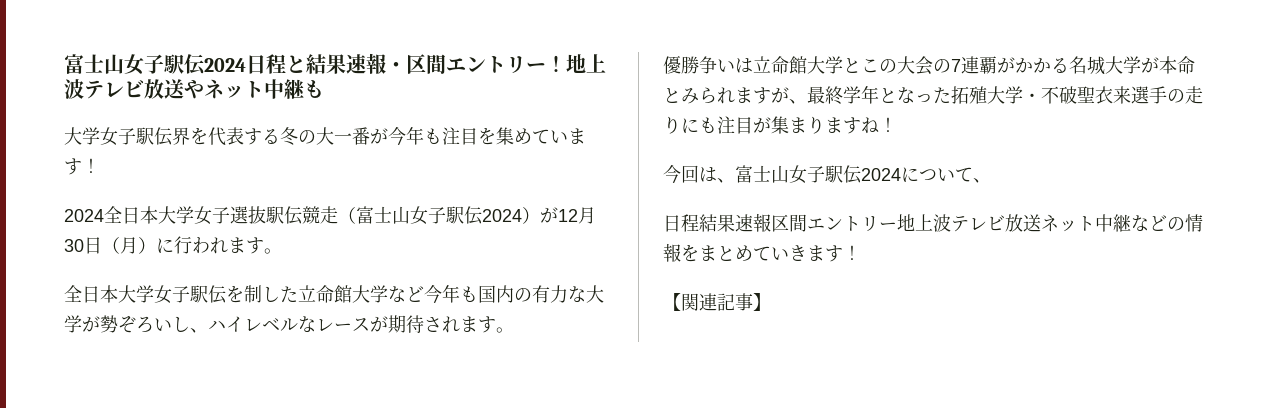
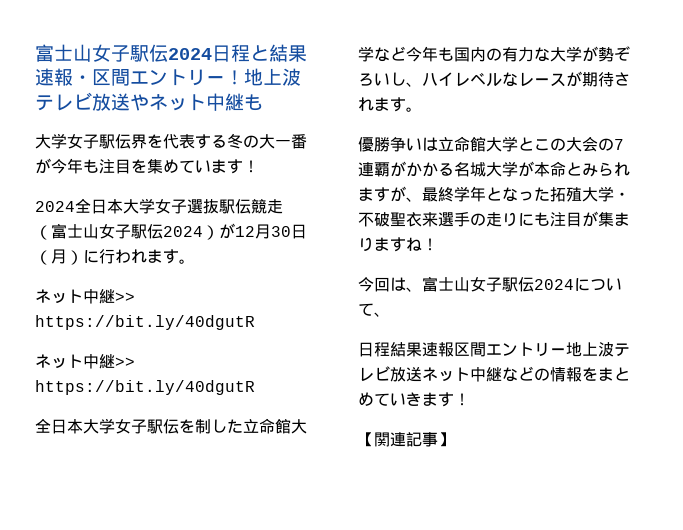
(282, 251) none -> [35,289,135,304] [35,315,255,330] [35,354,135,369] [35,380,255,395] // ネット中継>> https://bit.ly/40dgutR // ネット中継>> https://bit.ly/40dgutR

